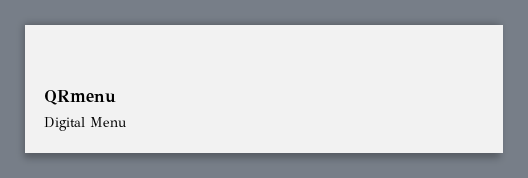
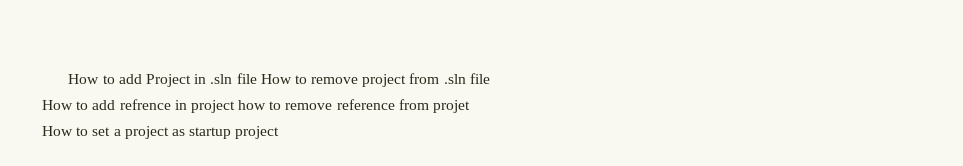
[44,90,116,105] [44,117,127,131] QRmenu // Digital Menu -> [68,73,490,87] [42,99,471,113] [42,126,280,139] How to add Project in .sln file How to remove project from .sln file // How to add refrence in project how to remove reference from projet // How to set a project as startup project

